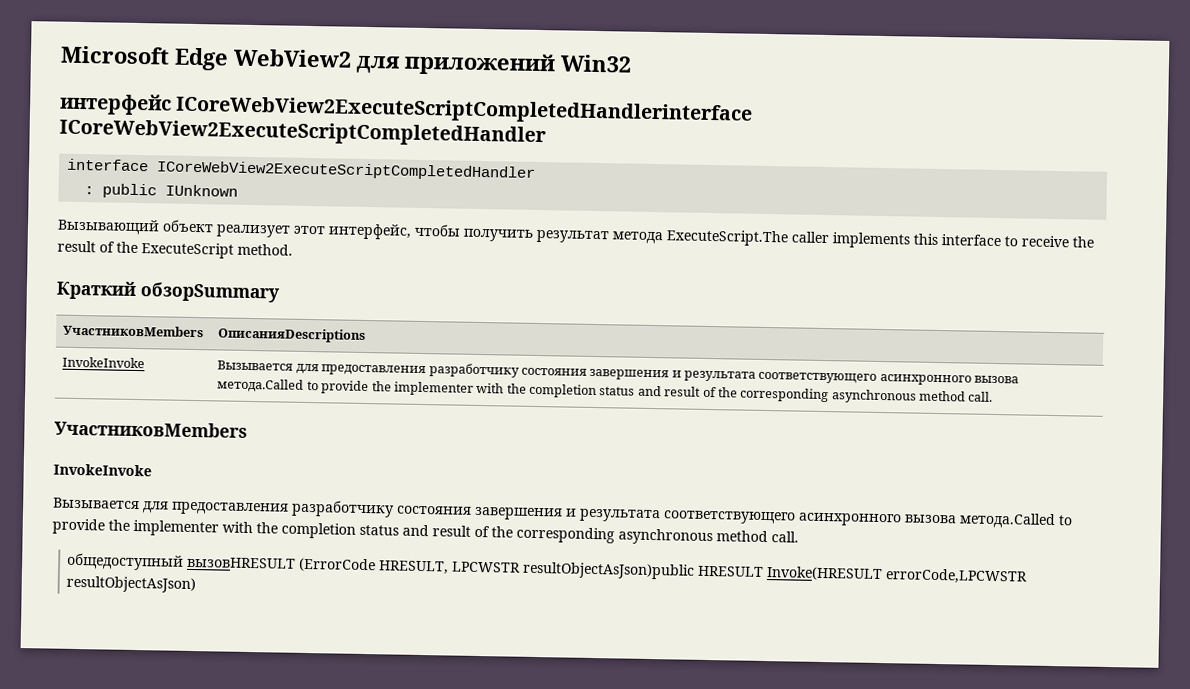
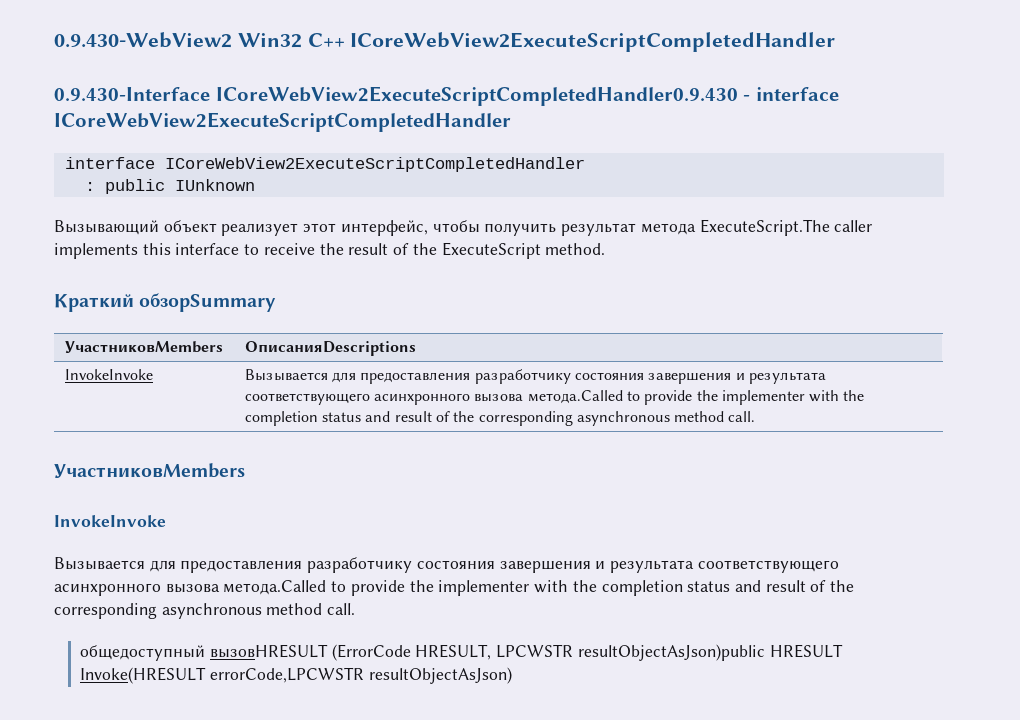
[60,45,632,77] [59,92,754,126] Microsoft Edge WebView2 для приложений Win32 // интерфейс ICoreWebView2ExecuteScriptCompletedHandlerinterface -> [54,32,836,52] [54,86,839,106] 0.9.430-WebView2 Win32 C++ ICoreWebView2ExecuteScriptCompletedHandler // 0.9.430-Interface ICoreWebView2ExecuteScriptCompletedHandler0.9.430 - interface

